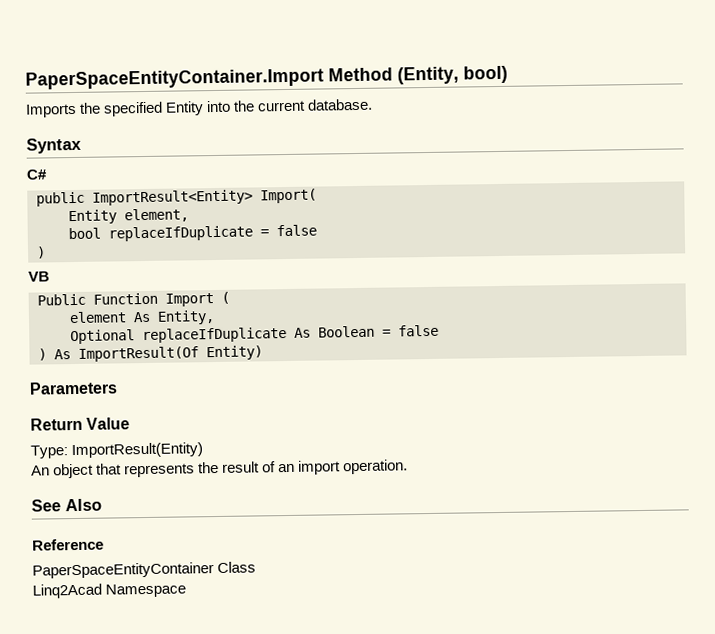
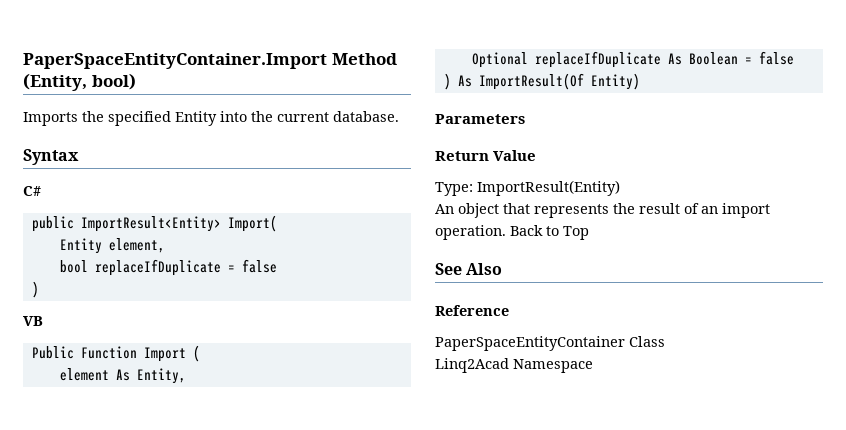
(409, 467) none -> [510,225,589,240] Back to Top

